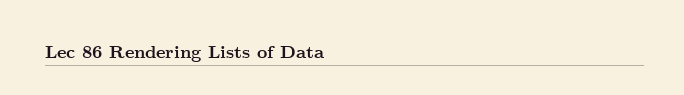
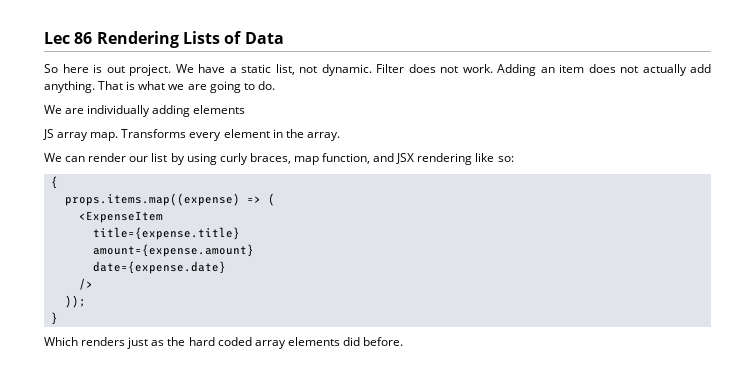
(325, 52) none -> [44,64,711,76] [44,81,275,93] [44,105,246,117] [43,129,340,141] [44,153,514,165] [50,176,58,189] [64,193,275,206] [78,211,163,223] [92,227,240,240] [92,244,254,257] [92,261,226,274] [78,278,93,290] [64,295,86,308] [50,312,58,325] [44,337,404,349] // So here is out project. We have a static list, not dynamic. Filter does not work. Adding an item does not actually add anything. That is what we are going to do. // We are individually adding elements // JS array map. Transforms every element in the array. // We can render our list by using curly braces, map function, and JSX rendering like so: // { // props.items.map((expense) => ( // <ExpenseItem // title={expense.title} // amount={expense.amount} // date={expense.date} // /> // )); // } // Which renders just as the hard coded array elements did before.

